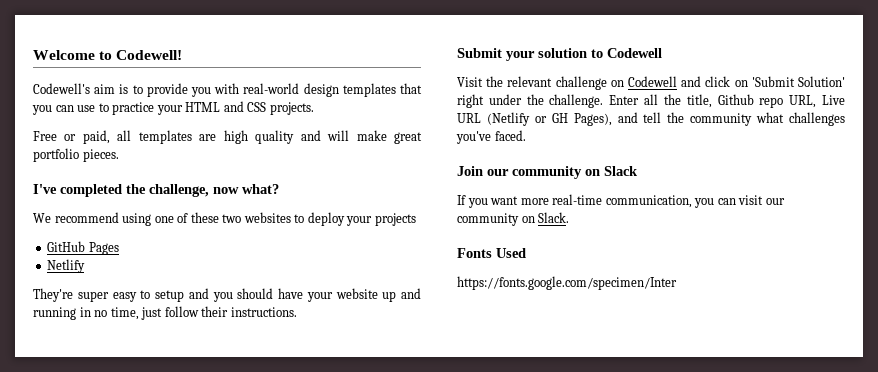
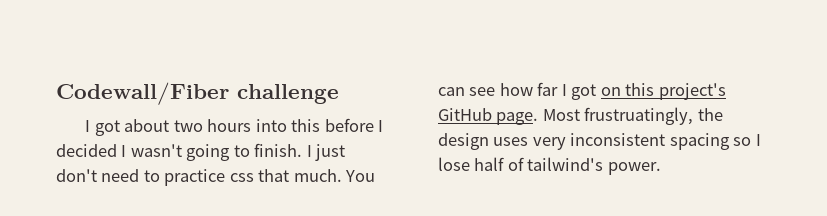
[33,50,183,60] [33,83,422,97] [32,101,314,115] [33,130,422,144] [33,148,119,162] [33,184,279,197] [33,212,416,226] [47,241,119,255] [47,259,86,273] [33,288,421,302] [33,306,297,320] [457,48,662,61] [457,76,845,90] [457,94,845,108] [457,112,845,126] [456,130,526,144] [457,166,638,179] [457,194,785,208] [457,212,570,226] [457,248,526,258] [457,276,677,290] Welcome to Codewell! // Codewell's aim is to provide you with real-world design templates that you can use to practice your HTML and CSS projects. // Free or paid, all templates are high quality and will make great portfolio pieces. // I've completed the challenge, now what? // We recommend using one of these two websites to deploy your projects // GitHub Pages // Netlify // They're super easy to setup and you should have your website up and running in no time, just follow their instructions. // Submit your solution to Codewell // Visit the relevant challenge on Codewell and click on 'Submit Solution' right under the challenge. Enter all the title, Github repo URL, Live URL (Netlify or GH Pages), and tell the community what challenges you've faced. // Join our community on Slack // If you want more real-time communication, you can visit our community on Slack. // Fonts Used // https://fonts.google.com/specimen/Inter -> [56,82,339,105] [85,118,384,136] [56,143,346,161] [56,169,376,186] [438,82,726,100] [438,107,723,125] [438,133,761,150] [438,157,661,175] Codewall/Fiber challenge // I got about two hours into this before I decided I wasn't going to finish. I just don't need to practice css that much. You can see how far I got on this project's GitHub page. Most frustruatingly, the design uses very inconsistent spacing so I lose half of tailwind's power.

